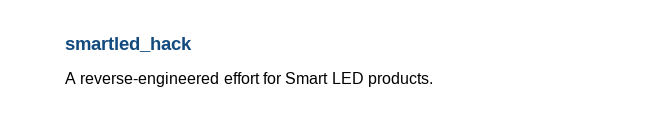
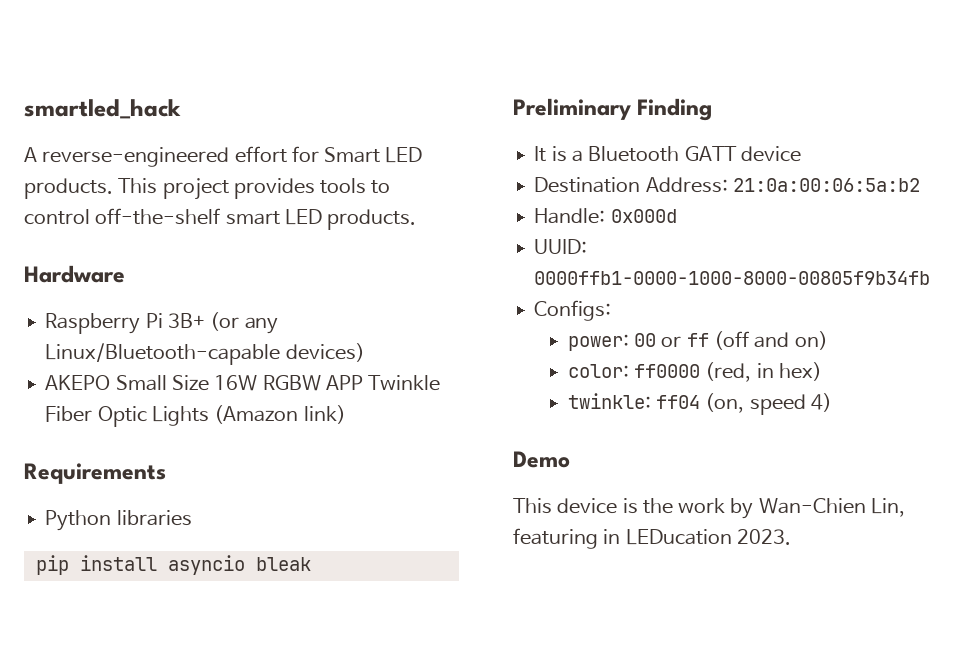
(433, 79) none -> [118,178,391,200] [24,208,417,230] [24,265,125,283] [45,312,279,334] [45,343,365,365] [45,375,441,391] [45,405,346,427] [24,463,166,484] [45,510,192,531] [35,555,311,575] [513,98,713,121] [534,146,801,162] [534,177,920,193] [534,208,677,224] [534,239,588,254] [534,271,931,285] [534,300,612,321] [567,331,828,351] [567,362,823,382] [567,393,833,415] [513,451,570,468] [513,498,905,519] [513,528,791,549] This project provides tools to control off-the-shelf smart LED products. // Hardware // Raspberry Pi 3B+ (or any Linux/Bluetooth-capable devices) // AKEPO Small Size 16W RGBW APP Twinkle Fiber Optic Lights (Amazon link) // Requirements // Python libraries // pip install asyncio bleak // Preliminary Finding // It is a Bluetooth GATT device // Destination Address: 21:0a:00:06:5a:b2 // Handle: 0x000d // UUID: 0000ffb1-0000-1000-8000-00805f9b34fb // Configs: // power: 00 or ff (off and on) // color: ff0000 (red, in hex) // twinkle: ff04 (on, speed 4) // Demo // This device is the work by Wan-Chien Lin, featuring in LEDucation 2023.

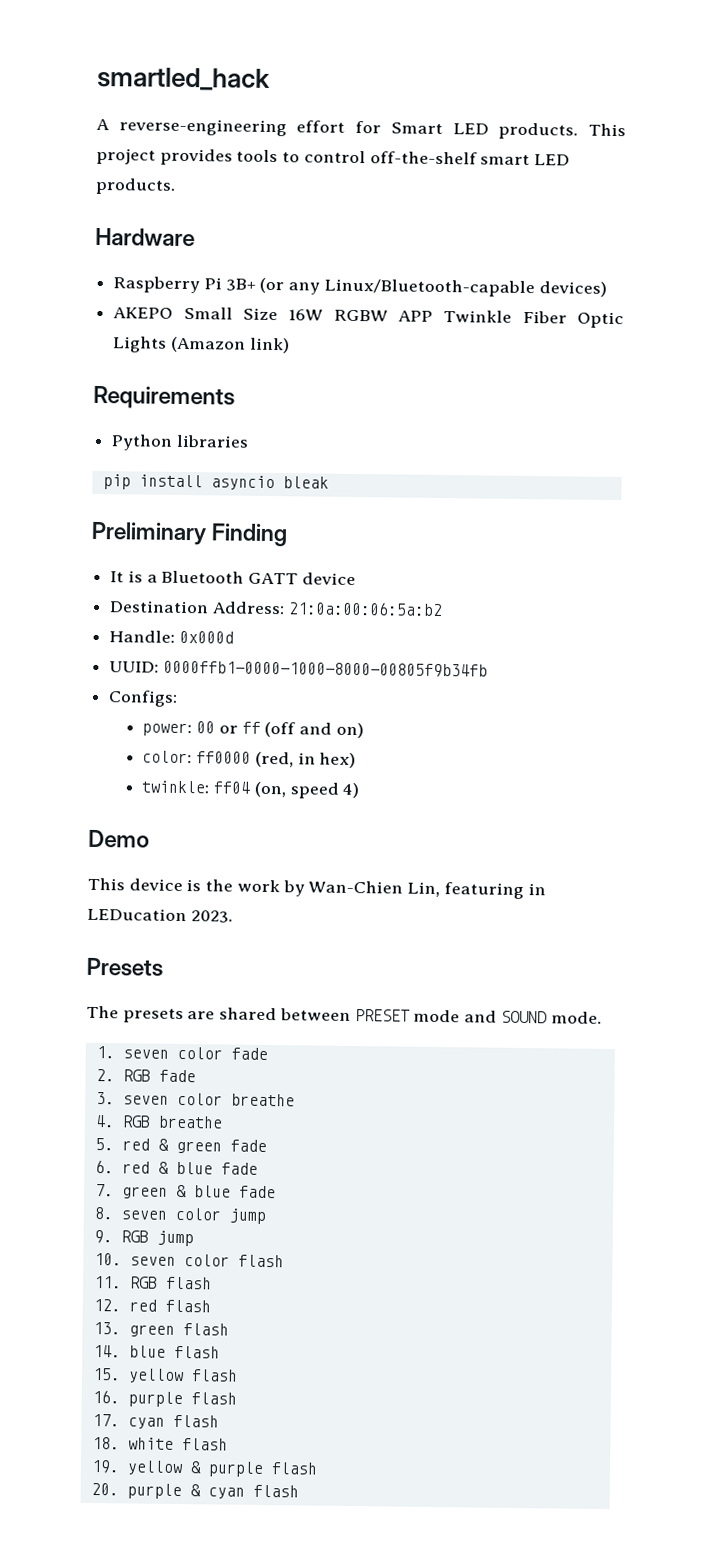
[42,147,230,167] reverse-engineered -> [118,118,287,137] reverse-engineering
(791, 537) none -> [86,957,163,977] [86,1005,602,1024] [95,1046,268,1061] [95,1069,196,1083] [95,1092,295,1107] [94,1115,223,1129] [94,1137,267,1154] [94,1159,258,1175] [94,1183,276,1199] [93,1206,267,1225] [93,1229,194,1247] [93,1252,284,1268] [93,1275,212,1290] [92,1298,211,1313] [92,1321,229,1337] [92,1344,220,1359] [91,1367,238,1384] [91,1389,237,1408] [91,1413,219,1429] [91,1436,228,1451] [90,1459,318,1477] [90,1482,299,1500] // Presets // The presets are shared between PRESET mode and SOUND mode. // 1. seven color fade // 2. RGB fade // 3. seven color breathe // 4. RGB breathe // 5. red & green fade // 6. red & blue fade // 7. green & blue fade // 8. seven color jump // 9. RGB jump // 10. seven color flash // 11. RGB flash // 12. red flash // 13. green flash // 14. blue flash // 15. yellow flash // 16. purple flash // 17. cyan flash // 18. white flash // 19. yellow & purple flash // 20. purple & cyan flash

